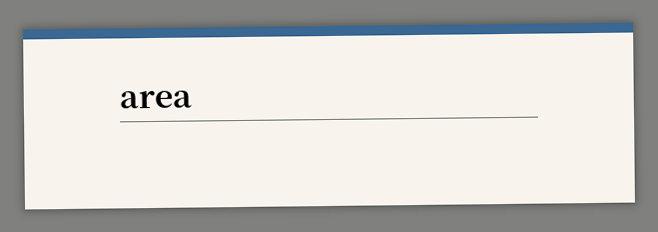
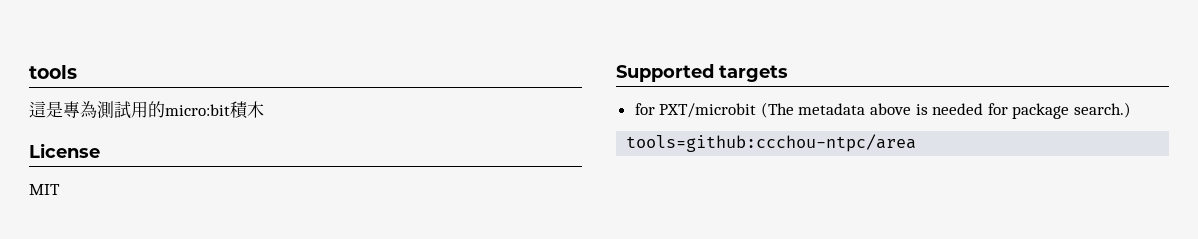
[119,90,192,109] area -> [29,65,77,79] [29,101,264,119] [29,143,100,158] [29,184,60,195] [616,64,788,82] [634,102,1132,119] [626,134,917,152] tools // 這是專為測試用的micro:bit積木 // License // MIT // Supported targets // for PXT/microbit (The metadata above is needed for package search.) // tools=github:ccchou-ntpc/area

